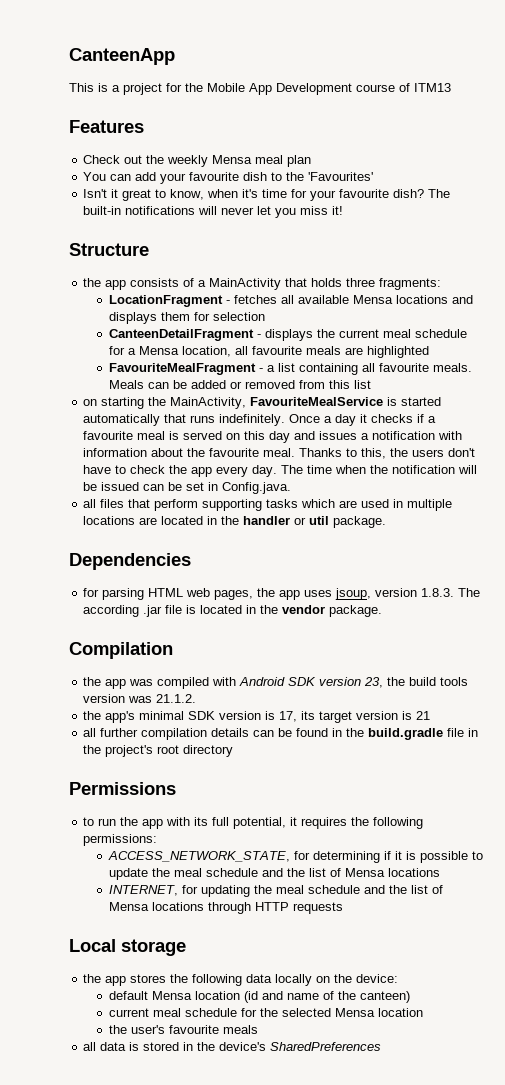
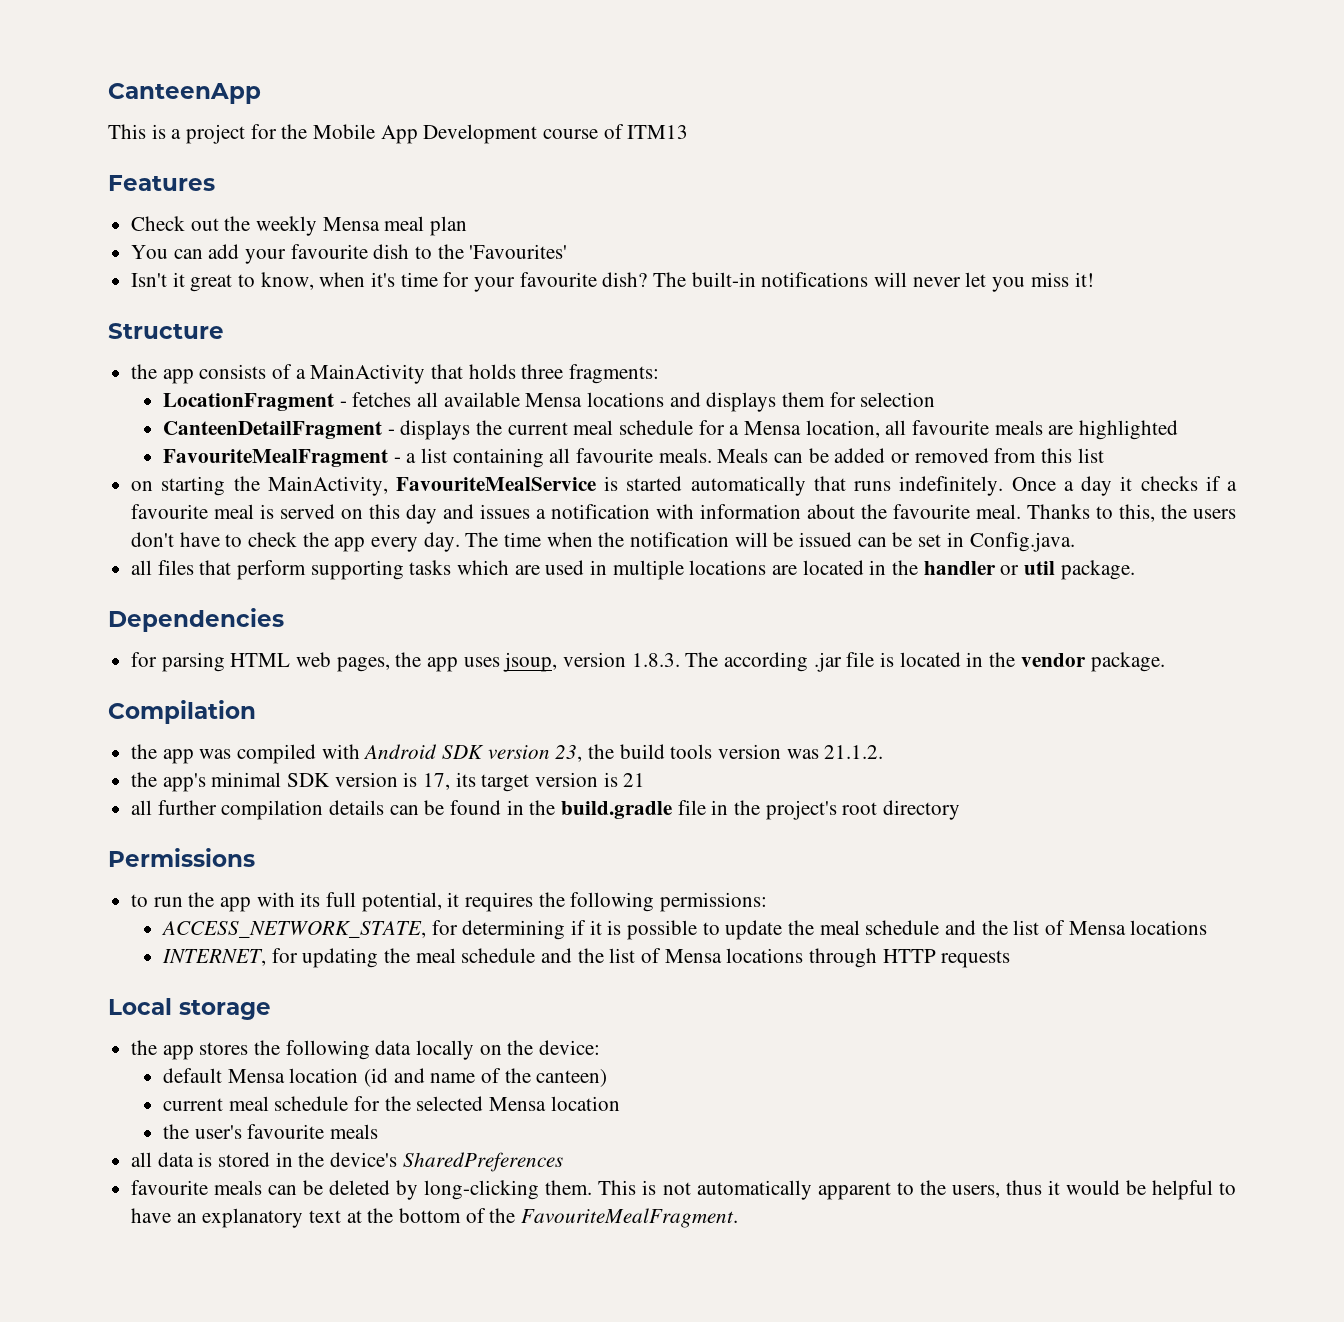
(382, 1046) none -> [131,1180,1237,1200] [131,1208,739,1228] // favourite meals can be deleted by long-clicking them. This is not automatically apparent to the users, thus it would be helpful to have an explanatory text at the bottom of the FavouriteMealFragment.

